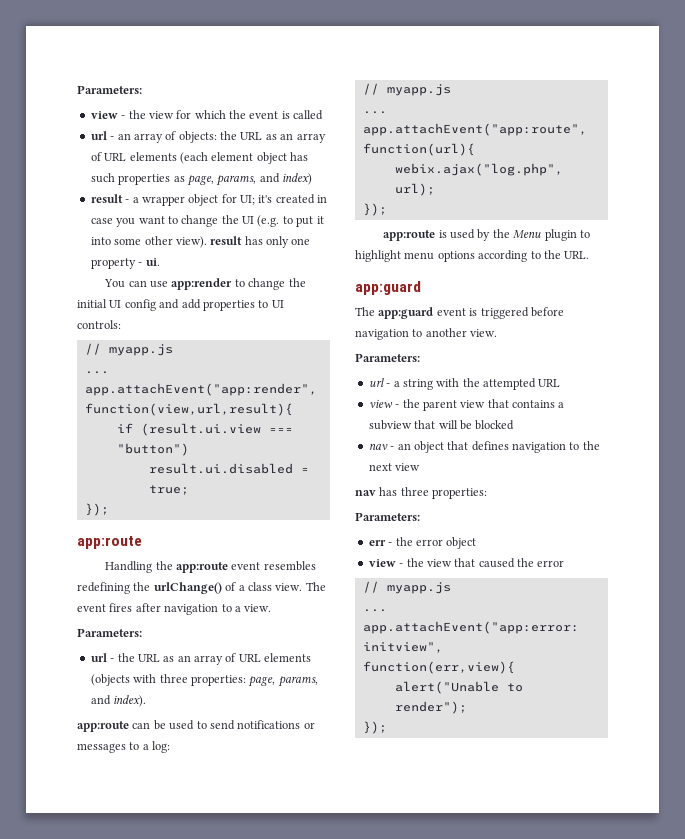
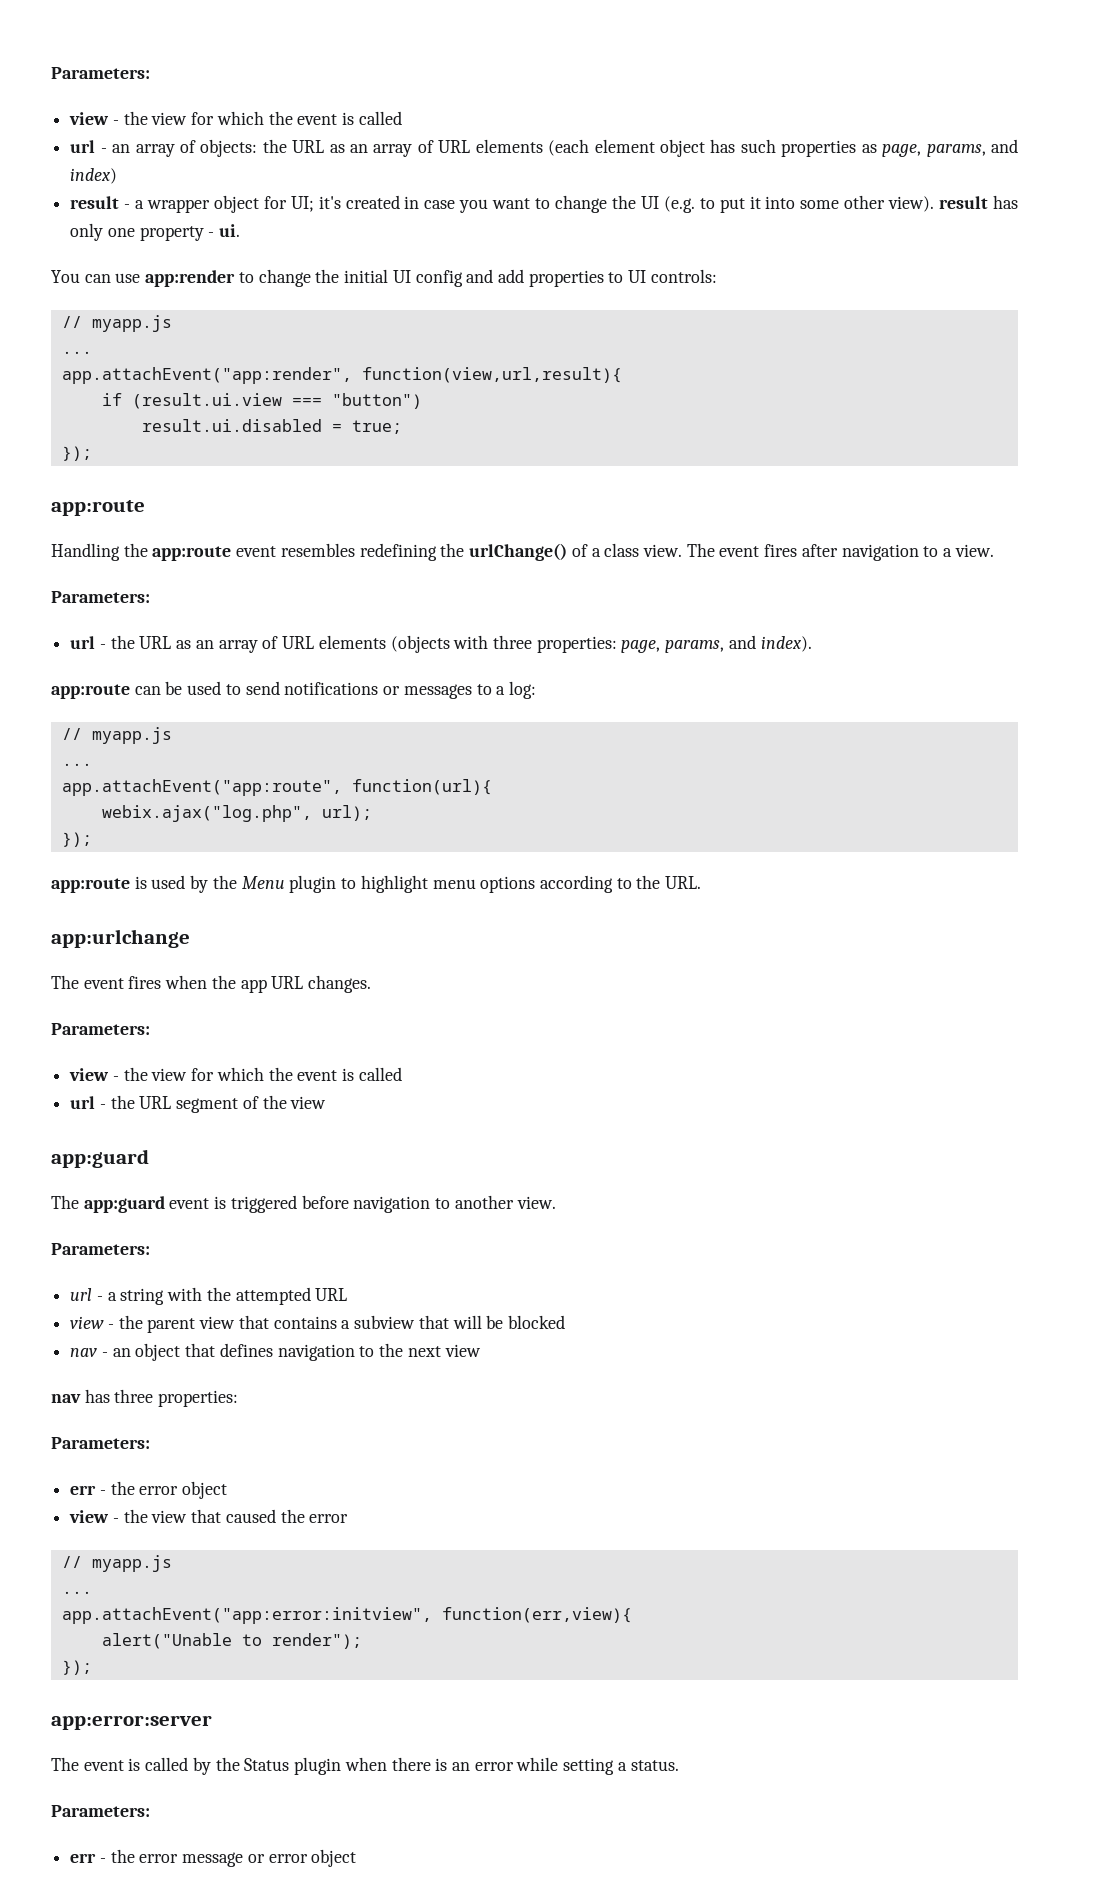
(590, 255) none -> [51,929,190,948] [51,975,372,993] [51,1023,150,1035] [69,1067,402,1081] [70,1095,327,1113] // app:urlchange // The event fires when the app URL changes. // Parameters: // view - the view for which the event is called // url - the URL segment of the view
(387, 727) none -> [51,1715,212,1730] [51,1757,679,1775] [51,1805,150,1817] [70,1849,357,1867] // app:error:server // The event is called by the Status plugin when there is an error while setting a status. // Parameters: // err - the error message or error object

